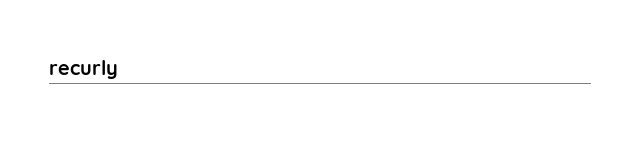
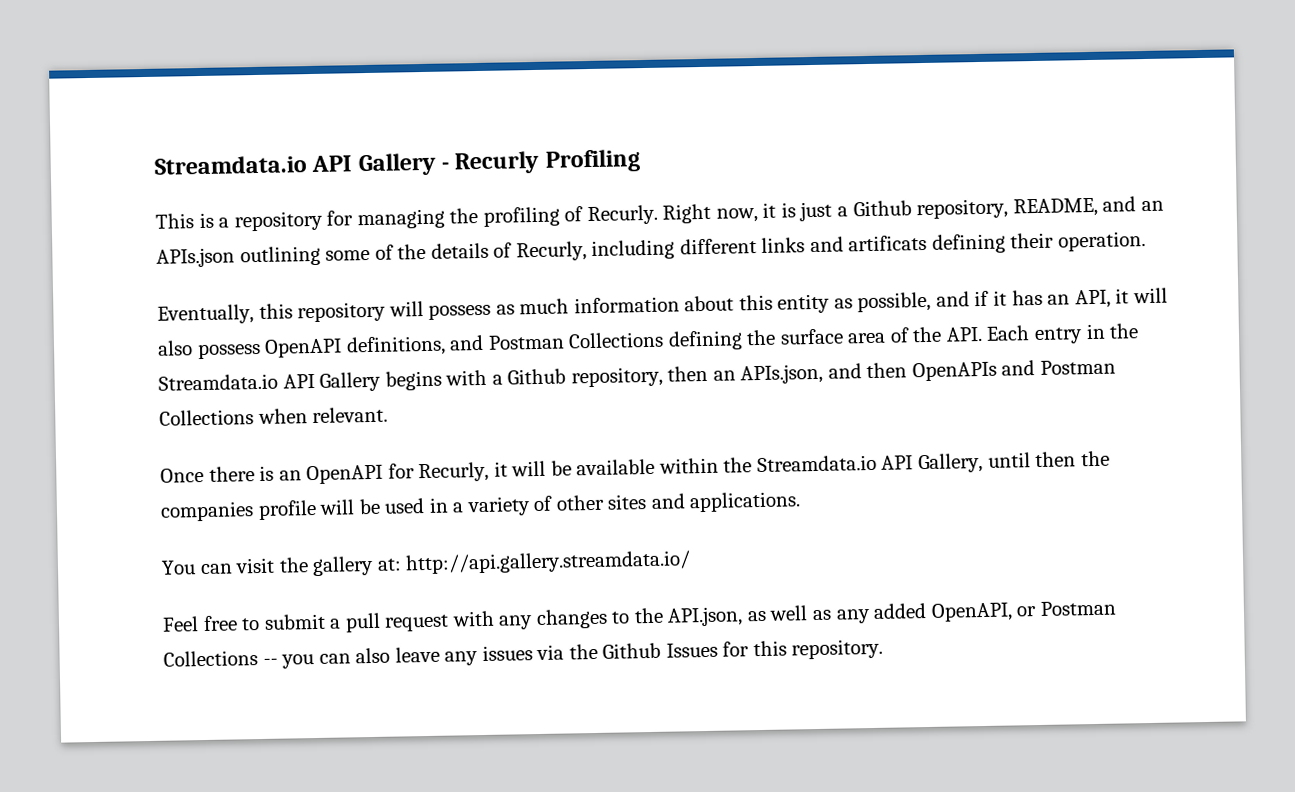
[49,60,118,79] recurly -> [154,149,640,177] [155,196,1164,232] [156,231,1147,268] [157,287,1168,325] [157,323,1140,360] [158,359,1117,392] [159,406,389,426] [160,450,1110,485] [160,491,802,522] [161,550,692,577] [162,600,1117,633] [163,638,884,669] Streamdata.io API Gallery - Recurly Profiling // This is a repository for managing the profiling of Recurly. Right now, it is just a Github repository, README, and an APIs.json outlining some of the details of Recurly, including different links and artificats defining their operation. // Eventually, this repository will possess as much information about this entity as possible, and if it has an API, it will also possess OpenAPI definitions, and Postman Collections defining the surface area of the API. Each entry in the Streamdata.io API Gallery begins with a Github repository, then an APIs.json, and then OpenAPIs and Postman Collections when relevant. // Once there is an OpenAPI for Recurly, it will be available within the Streamdata.io API Gallery, until then the companies profile will be used in a variety of other sites and applications. // You can visit the gallery at: http://api.gallery.streamdata.io/ // Feel free to submit a pull request with any changes to the API.json, as well as any added OpenAPI, or Postman Collections -- you can also leave any issues via the Github Issues for this repository.

